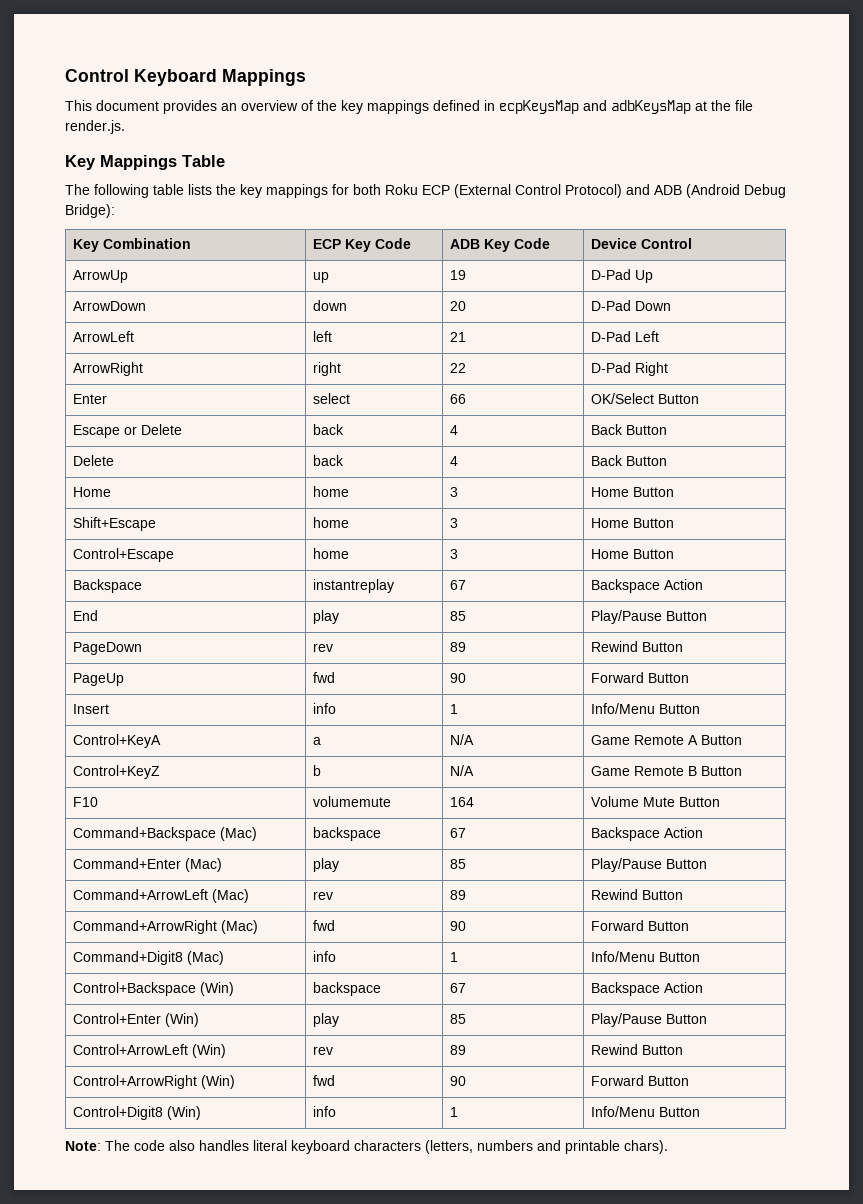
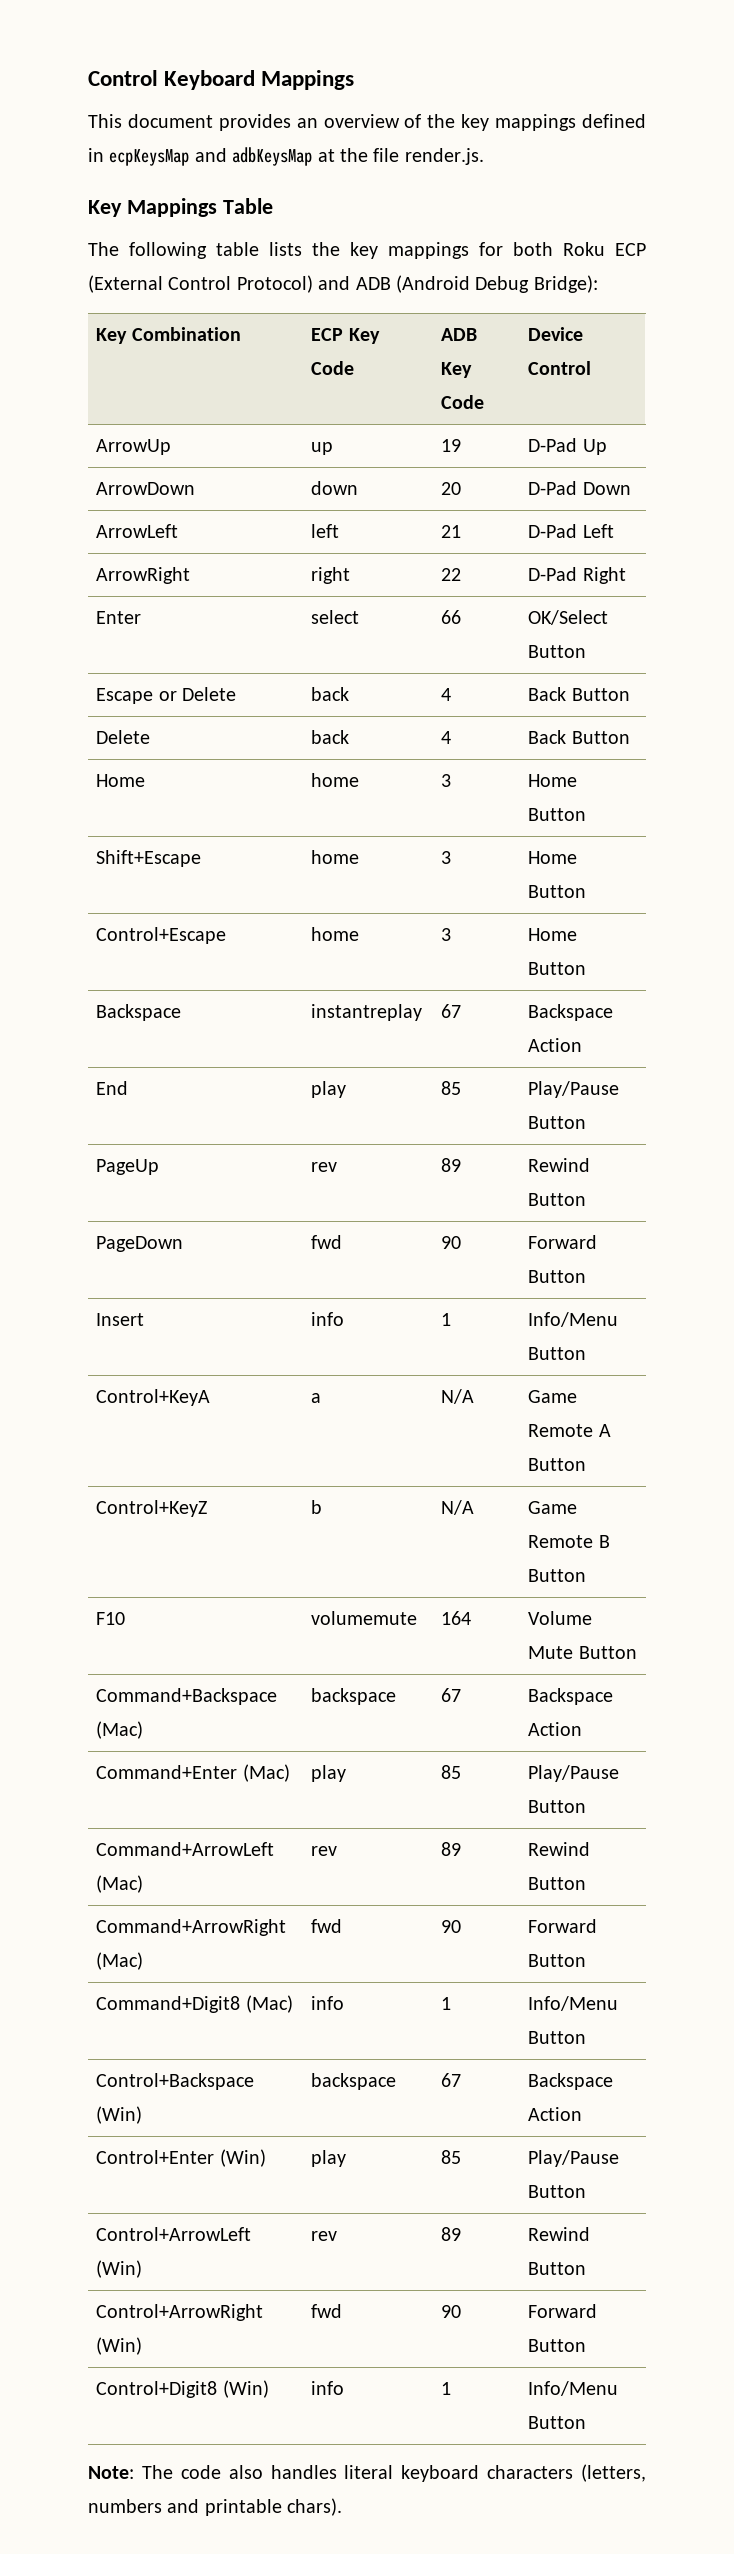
[72,642,142,655] [312,643,333,652] [449,642,466,652] [590,641,683,652] [72,673,124,686] PageDown | rev | 89 | Rewind Button // PageUp -> [96,1159,160,1175] [311,1162,338,1172] [441,1158,462,1172] [528,1158,591,1172] [528,1193,587,1206] [96,1236,184,1252] PageUp | rev | 89 | Rewind Button // PageDown

